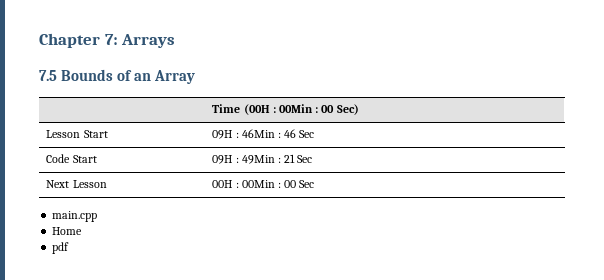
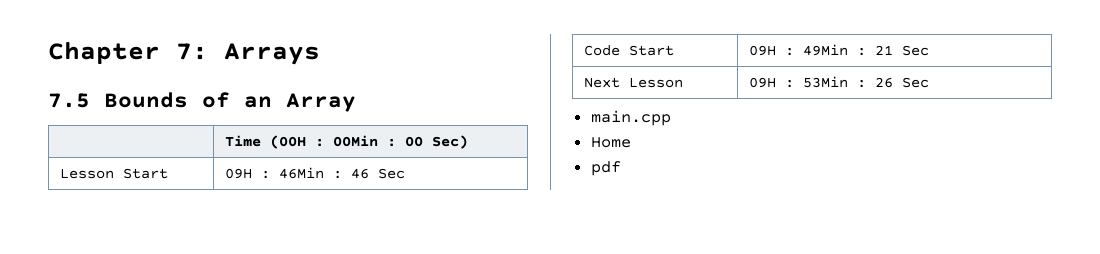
[212,180,297,188] 00H : 00Min : 00 -> [749,76,894,88] 09H : 53Min : 26

